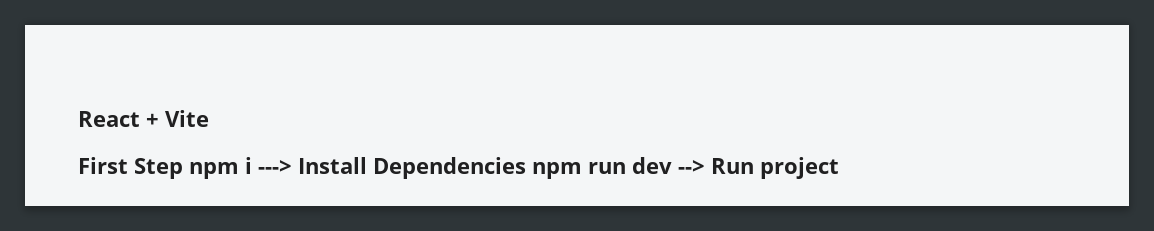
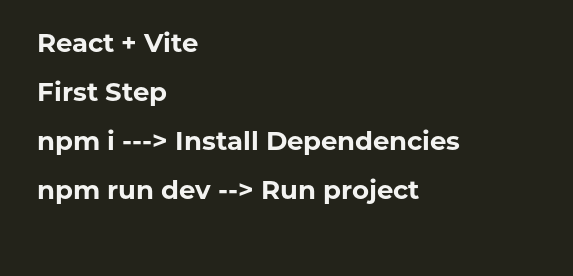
(183, 168) none -> (168, 94) //
(526, 168) none -> (461, 142) //

